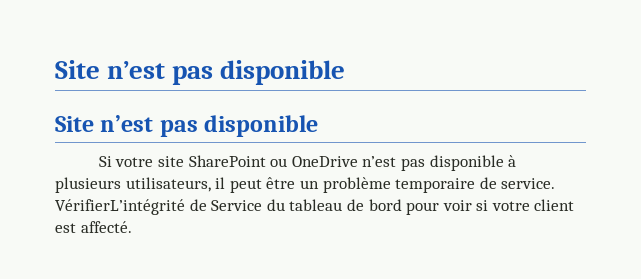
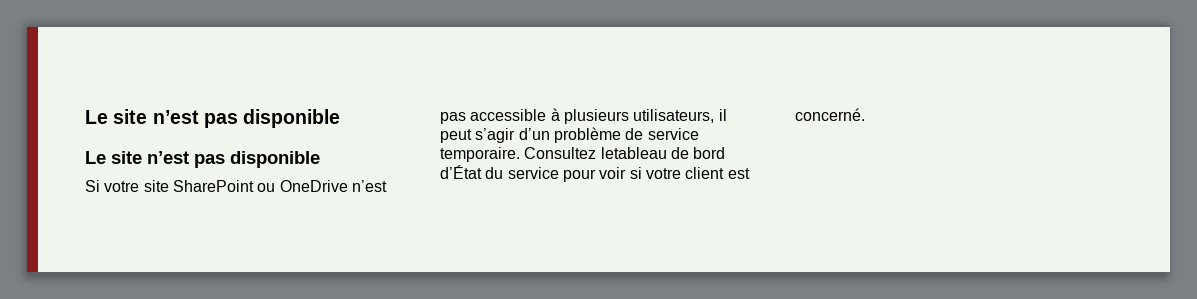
[55,60,346,85] [55,116,94,132] Site n’est pas disponible // Site -> [85,109,341,128] [85,151,142,164] Le site n’est pas disponible // Le site
[429,155,504,171] disponible -> [470,109,547,121] accessible
[266,177,556,193] [55,199,402,215] être un problème temporaire de service. VérifierL’intégrité de Service du tableau de bord -> [475,127,699,143] [440,147,726,162] [440,165,559,179] s’agir d’un problème de service temporaire. Consultez letableau de bord d’État du service
[80,221,132,233] affecté. -> [795,108,865,121] concerné.

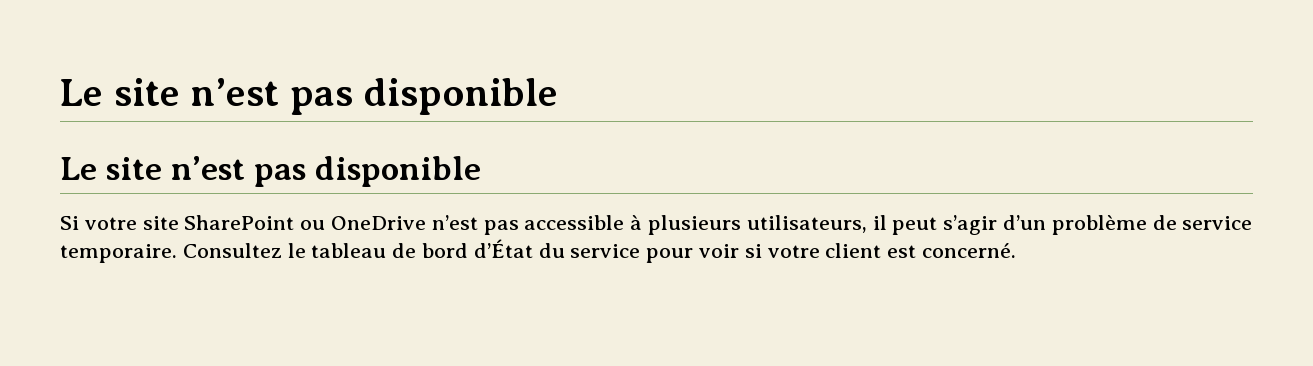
[600,147,667,159] letableau -> [287,243,387,258] le tableau

